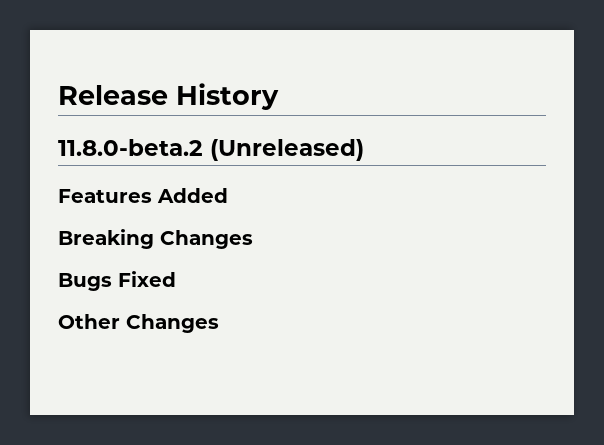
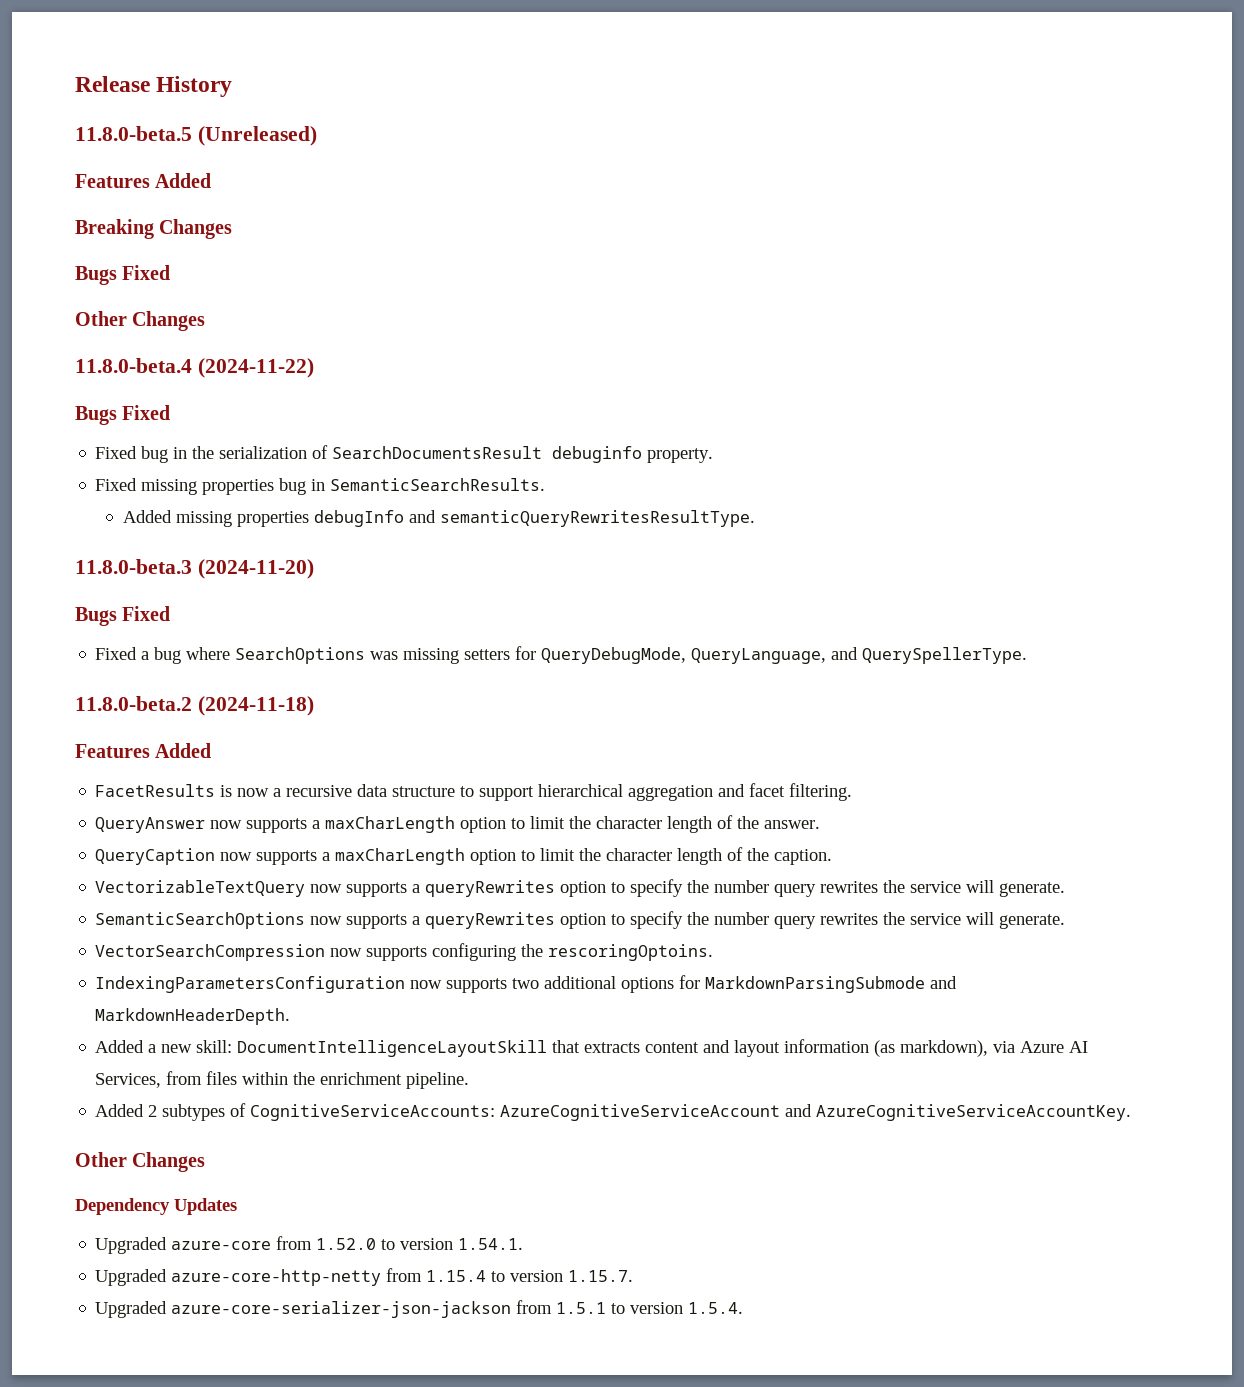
[58,139,203,156] 11.8.0-beta.2 -> [75,126,192,141] 11.8.0-beta.5
(219, 323) none -> [75,358,314,378] [75,405,171,425] [95,445,714,463] [95,478,546,495] [122,510,755,527] [75,559,314,579] [75,606,171,626] [95,646,1028,664] [75,696,314,716] [75,743,212,758] [95,783,853,801] [95,815,821,833] [95,847,833,865] [95,879,1066,897] [95,911,1066,929] [95,943,714,961] [95,975,958,993] [95,1008,291,1025] [95,1039,1089,1057] [95,1071,470,1089] [95,1103,1132,1121] [75,1152,206,1172] [75,1198,237,1215] [95,1236,524,1254] [95,1268,634,1286] [95,1300,744,1318] // 11.8.0-beta.4 (2024-11-22) // Bugs Fixed // Fixed bug in the serialization of SearchDocumentsResult debuginfo property. // Fixed missing properties bug in SemanticSearchResults. // Added missing properties debugInfo and semanticQueryRewritesResultType. // 11.8.0-beta.3 (2024-11-20) // Bugs Fixed // Fixed a bug where SearchOptions was missing setters for QueryDebugMode, QueryLanguage, and QuerySpellerType. // 11.8.0-beta.2 (2024-11-18) // Features Added // FacetResults is now a recursive data structure to support hierarchical aggregation and facet filtering. // QueryAnswer now supports a maxCharLength option to limit the character length of the answer. // QueryCaption now supports a maxCharLength option to limit the character length of the caption. // VectorizableTextQuery now supports a queryRewrites option to specify the number query rewrites the service will generate. // SemanticSearchOptions now supports a queryRewrites option to specify the number query rewrites the service will generate. // VectorSearchCompression now supports configuring the rescoringOptoins. // IndexingParametersConfiguration now supports two additional options for MarkdownParsingSubmode and MarkdownHeaderDepth. // Added a new skill: DocumentIntelligenceLayoutSkill that extracts content and layout information (as markdown), via Azure AI Services, from files within the enrichment pipeline. // Added 2 subtypes of CognitiveServiceAccounts: AzureCognitiveServiceAccount and AzureCognitiveServiceAccountKey. // Other Changes // Dependency Updates // Upgraded azure-core from 1.52.0 to version 1.54.1. // Upgraded azure-core-http-netty from 1.15.4 to version 1.15.7. // Upgraded azure-core-serializer-json-jackson from 1.5.1 to version 1.5.4.

